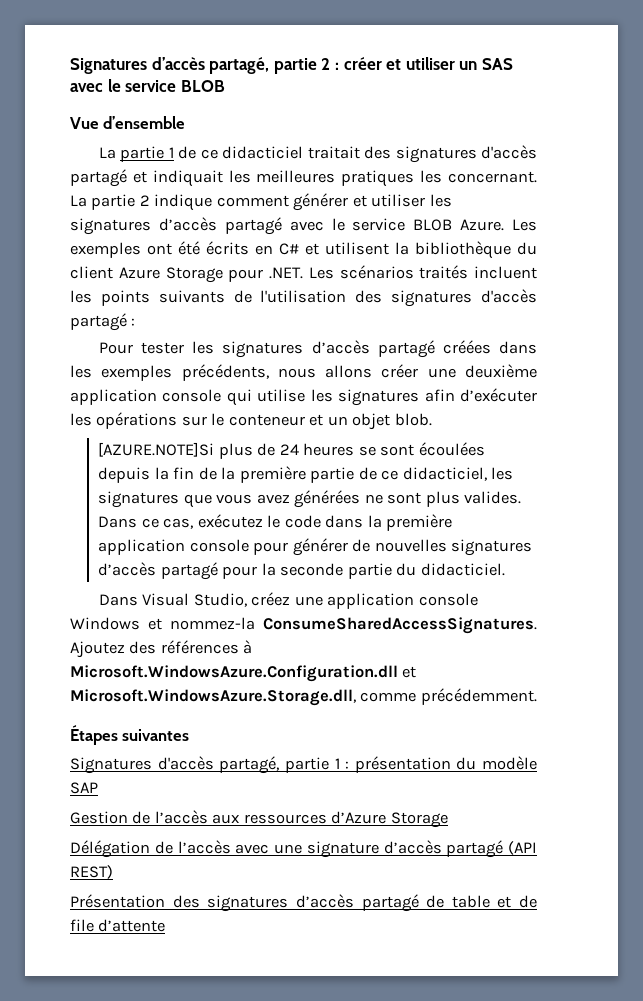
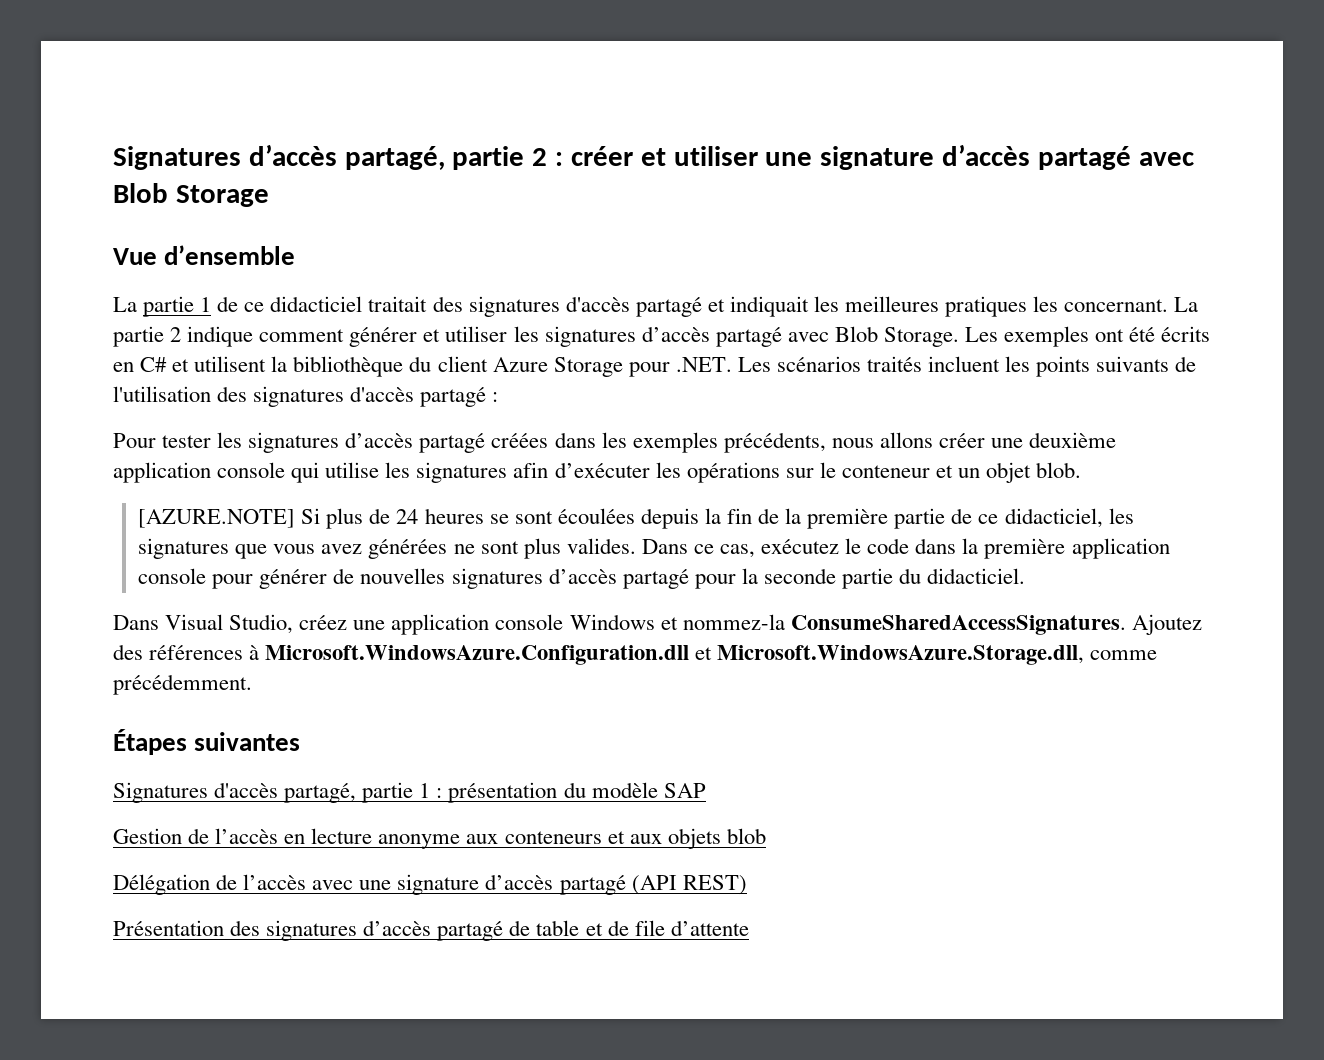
[459,58,513,70] [70,79,225,92] un SAS avec le service BLOB -> [765,144,1194,170] [113,183,269,207] une signature d’accès partagé avec Blob Storage
[331,218,505,231] le service BLOB Azure. -> [834,326,959,347] Blob Storage.
[98,442,215,457] [AZURE.NOTE]Si -> [138,508,321,528] [AZURE.NOTE] Si
[212,811,448,828] aux ressources d’Azure Storage -> [284,828,766,849] en lecture anonyme aux conteneurs et aux objets blob

